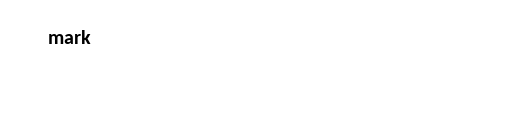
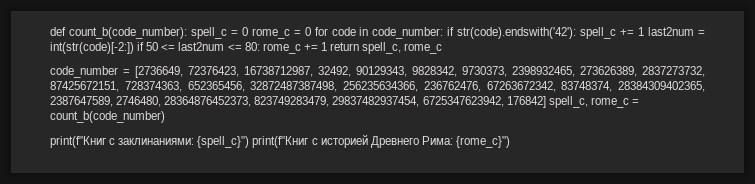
[48,30,91,44] mark -> [50,27,706,39] [50,42,443,54] [50,66,705,78] [50,81,705,92] [50,96,639,108] [50,111,165,123] [50,134,510,148] def count_b(code_number): spell_c = 0 rome_c = 0 for code in code_number: if str(code).endswith('42'): spell_c += 1 last2num = int(str(code)[-2:]) if 50 <= last2num <= 80: rome_c += 1 return spell_c, rome_c // code_number = [2736649, 72376423, 16738712987, 32492, 90129343, 9828342, 9730373, 2398932465, 273626389, 2837273732, 87425672151, 728374363, 652365456, 32872487387498, 256235634366, 236762476, 67263672342, 83748374, 28384309402365, 2387647589, 2746480, 28364876452373, 823749283479, 29837482937454, 6725347623942, 176842] spell_c, rome_c = count_b(code_number) // print(f"Книг с заклинаниями: {spell_c}") print(f"Книг с историей Древнего Рима: {rome_c}")

